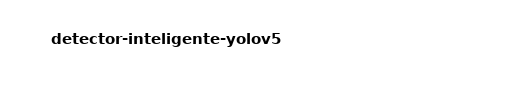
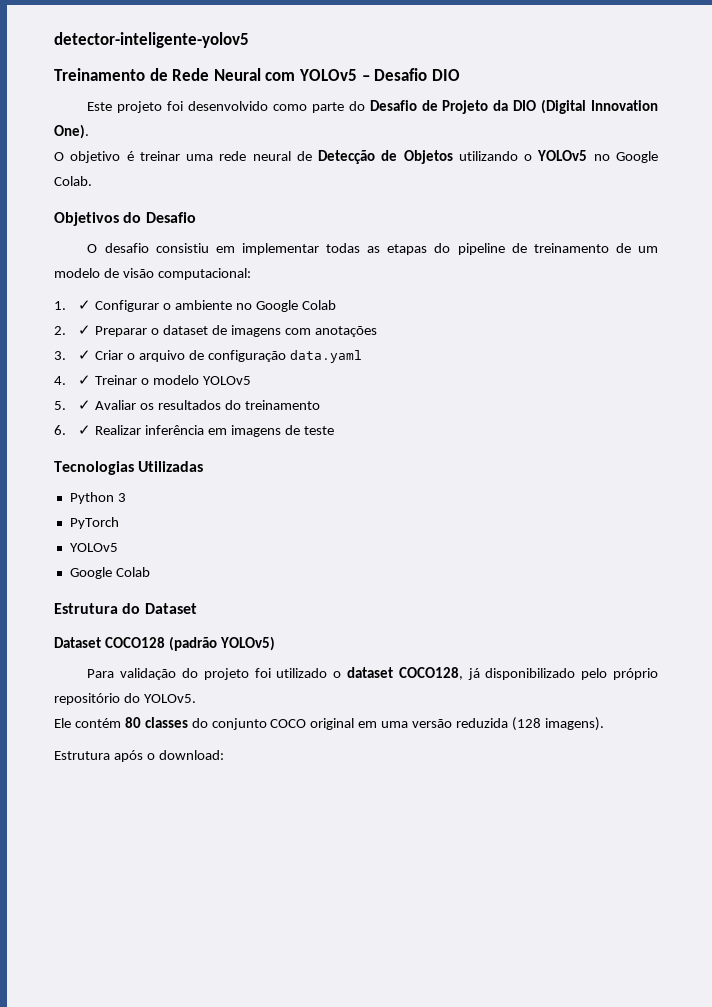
(281, 40) none -> [54,68,460,81] [87,99,658,114] [54,124,89,139] [54,150,658,164] [54,176,92,186] [54,212,196,226] [87,243,658,255] [54,268,251,280] [54,300,336,312] [54,325,377,337] [54,350,362,363] [54,375,251,385] [54,400,320,410] [54,425,334,437] [54,461,204,475] [69,492,126,504] [69,517,119,529] [69,543,118,552] [69,567,150,579] [54,603,197,614] [54,636,276,651] [87,667,659,680] [54,693,196,705] [54,717,604,731] [54,750,224,762] // Treinamento de Rede Neural com YOLOv5 – Desafio DIO // Este projeto foi desenvolvido como parte do Desafio de Projeto da DIO (Digital Innovation One). // O objetivo é treinar uma rede neural de Detecção de Objetos utilizando o YOLOv5 no Google Colab. // Objetivos do Desafio // O desafio consistiu em implementar todas as etapas do pipeline de treinamento de um modelo de visão computacional: // 1. ✓ Configurar o ambiente no Google Colab // 2. ✓ Preparar o dataset de imagens com anotações // 3. ✓ Criar o arquivo de configuração data.yaml // 4. ✓ Treinar o modelo YOLOv5 // 5. ✓ Avaliar os resultados do treinamento // 6. ✓ Realizar inferência em imagens de teste // Tecnologias Utilizadas // Python 3 // PyTorch // YOLOv5 // Google Colab // Estrutura do Dataset // Dataset COCO128 (padrão YOLOv5) // Para validação do projeto foi utilizado o dataset COCO128, já disponibilizado pelo próprio repositório do YOLOv5. // Ele contém 80 classes do conjunto COCO original em uma versão reduzida (128 imagens). // Estrutura após o download:

